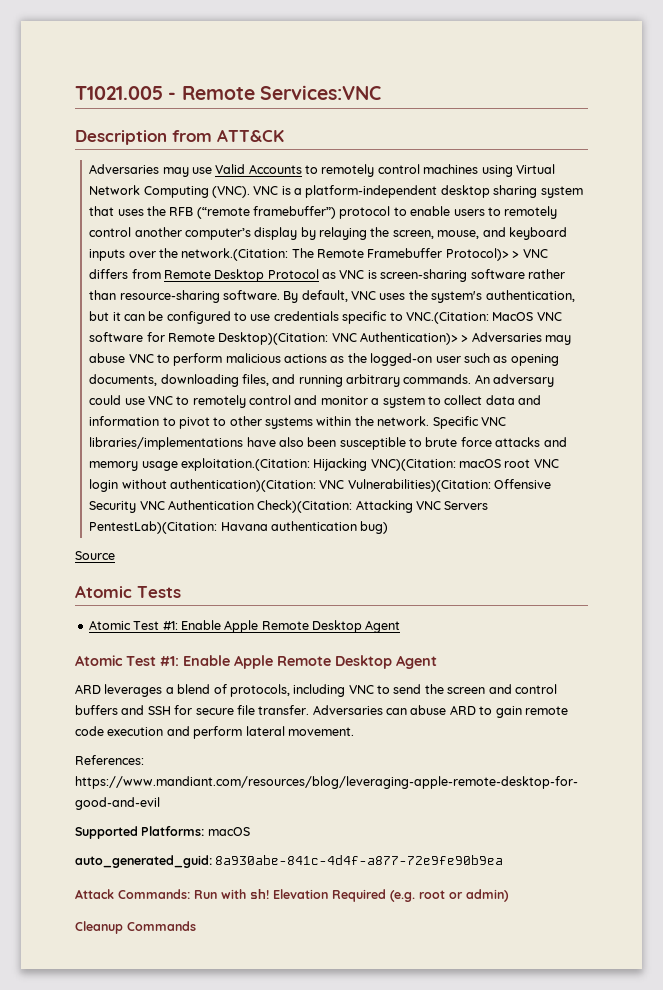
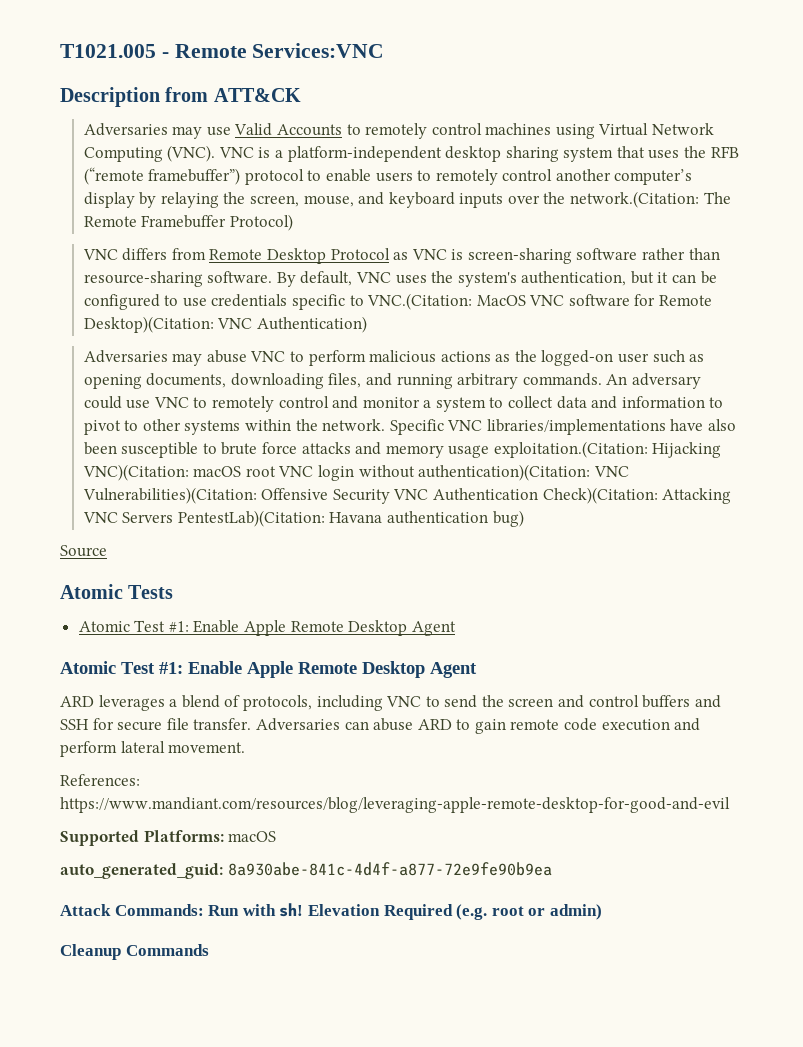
[445,248,520,261] Protocol)> > -> [229,214,293,231] Protocol) //
[360,332,469,345] Authentication)> > -> [256,316,367,333] Authentication) //

